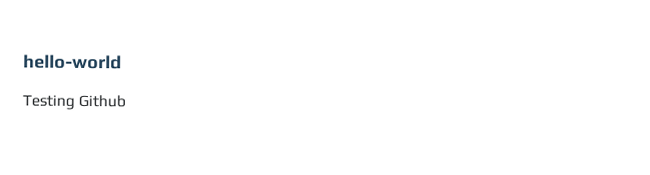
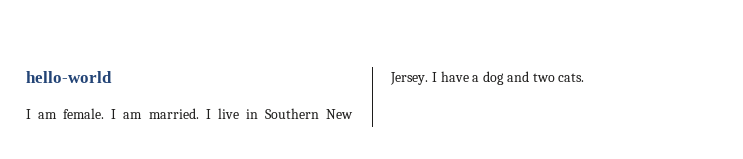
[22,94,127,110] Testing Github -> [26,108,353,119] [390,71,585,85] I am female. I am married. I live in Southern New Jersey. I have a dog and two cats.

